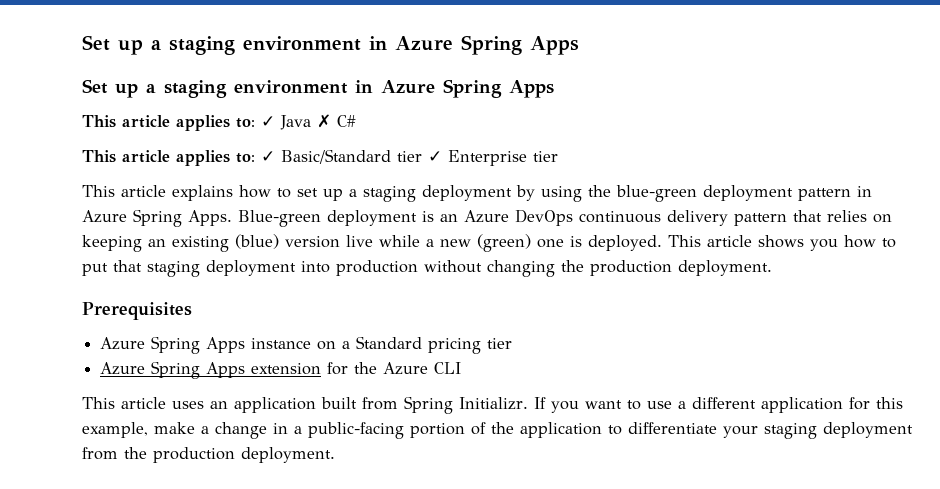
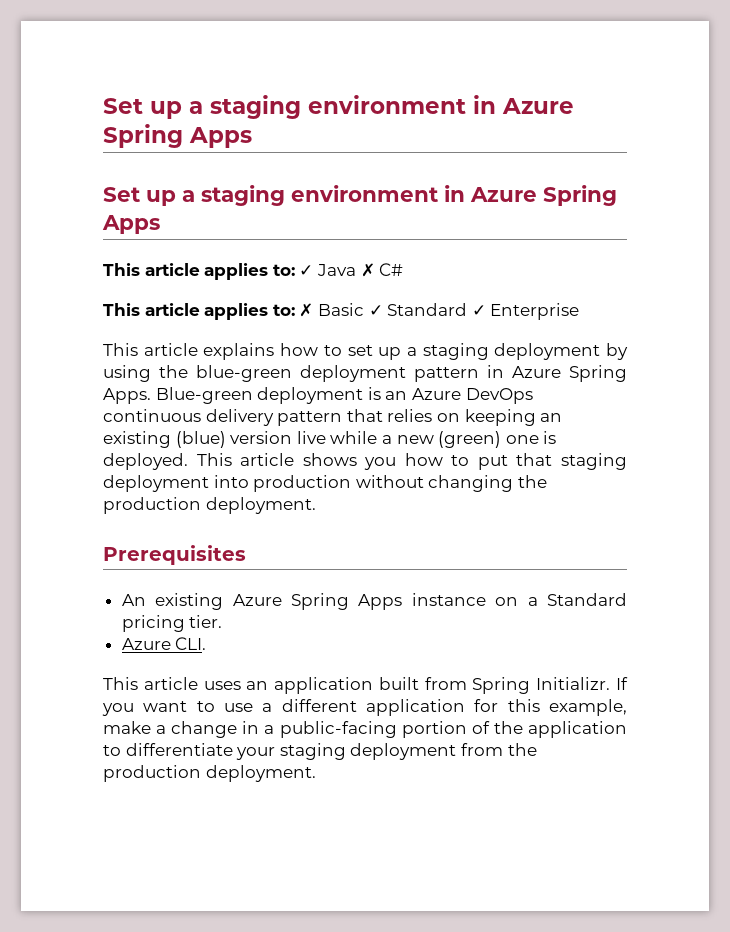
[261,149,422,164] ✓ Basic/Standard tier -> [299,303,468,317] ✗ Basic ✓ Standard
[533,151,558,162] tier -> (580, 311) none
(192, 311) none -> [121,593,224,610] An existing
[487,338,513,349] [100,361,462,379] tier // Azure Spring Apps extension for the Azure CLI -> [189,615,223,628] [121,637,207,650] tier. // Azure CLI.

